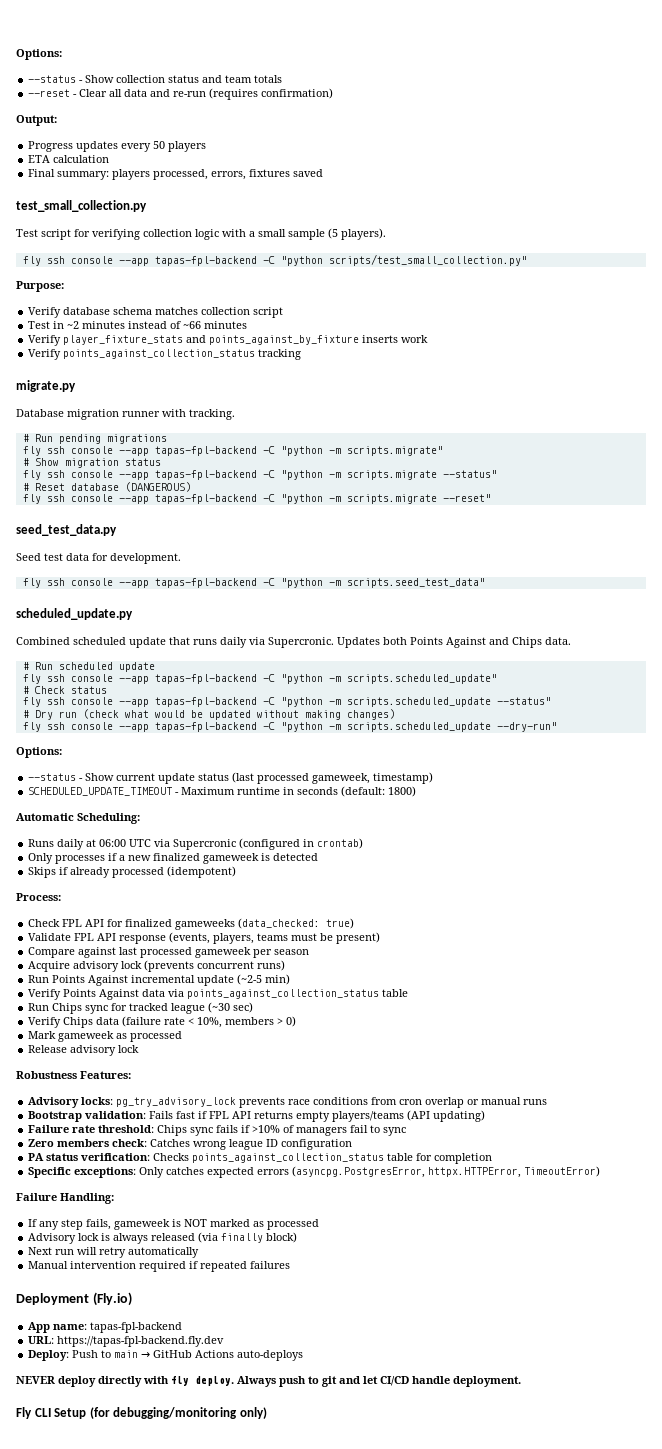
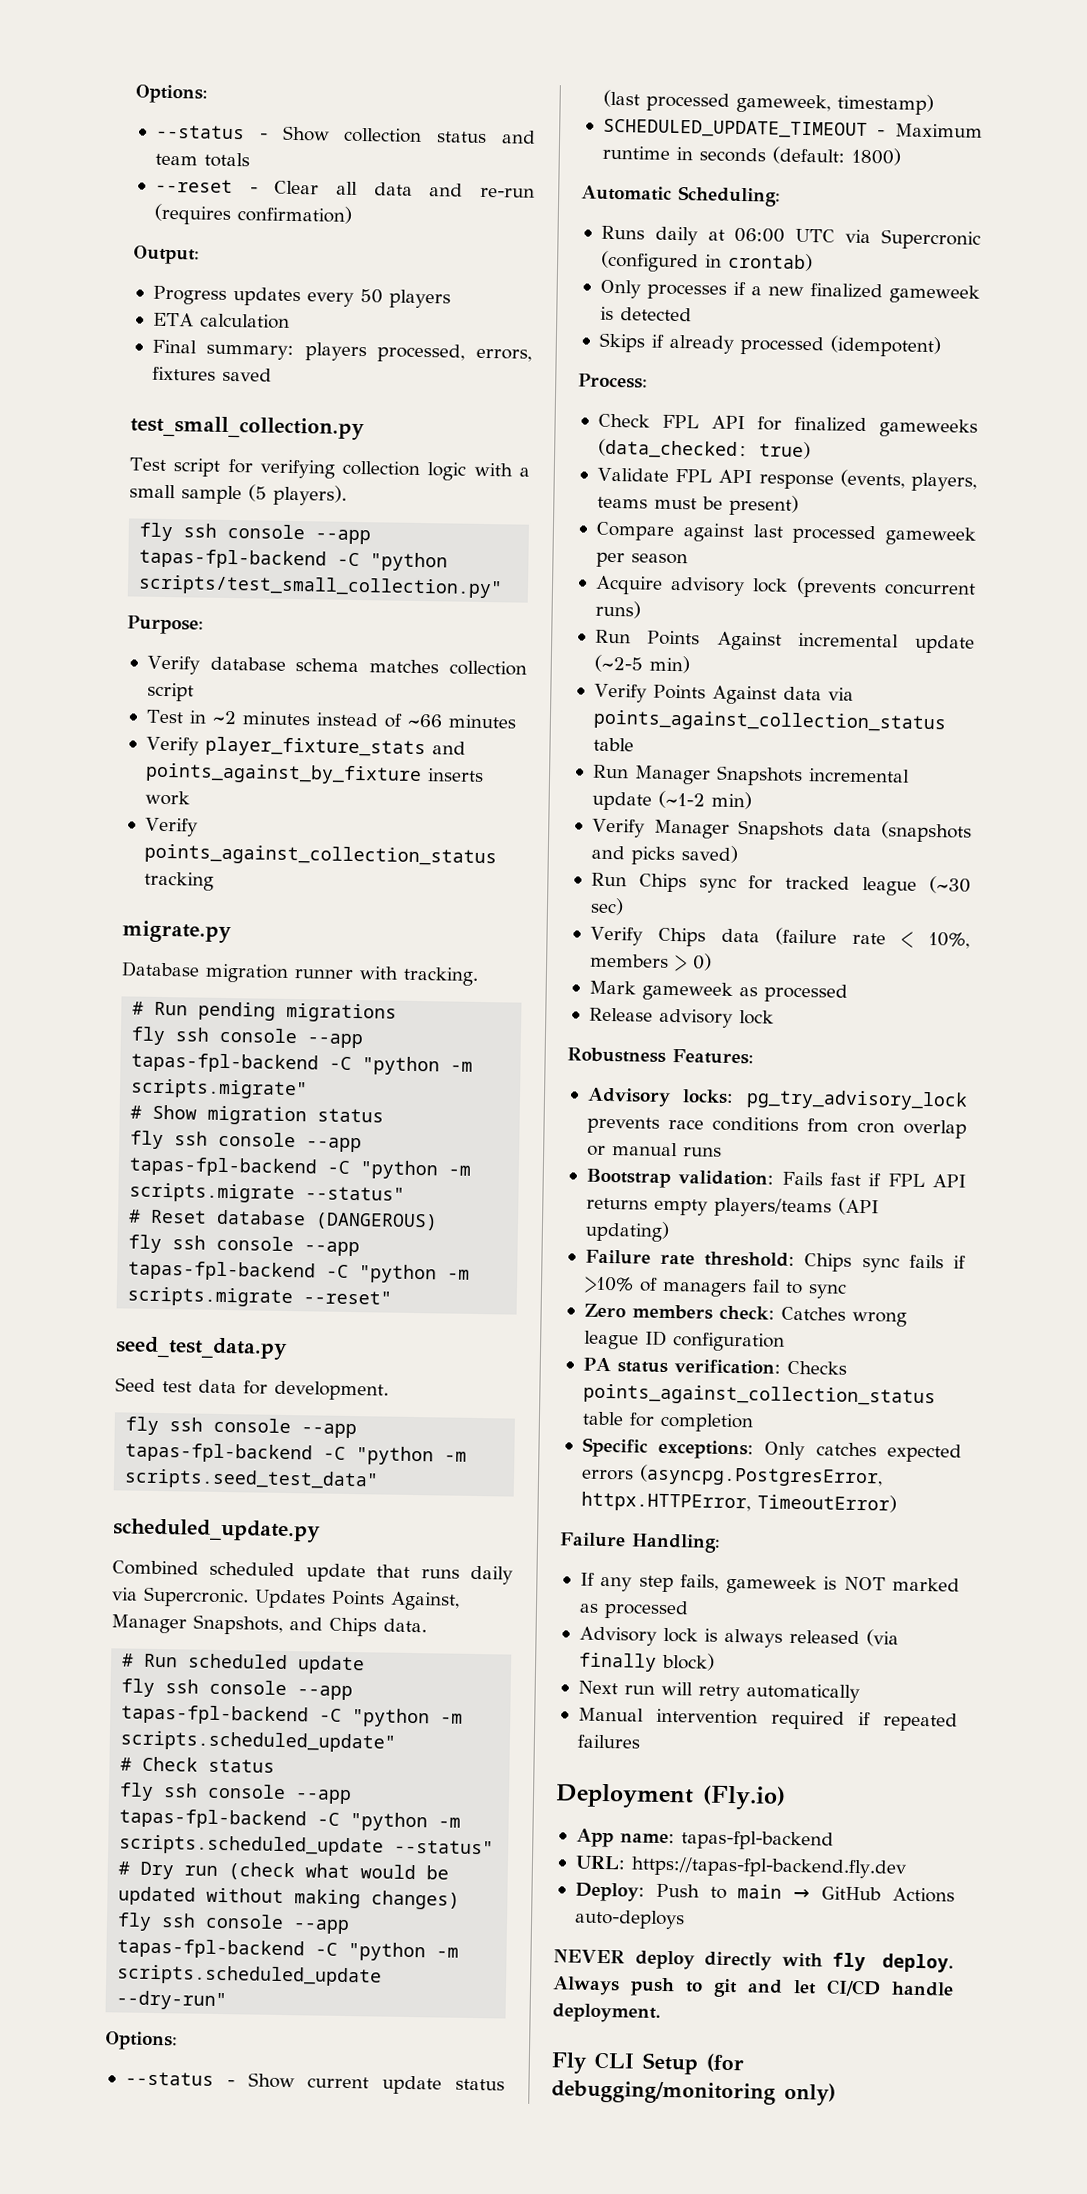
[383,637,486,648] both Points Against -> [331,1590,460,1611] [111,1614,283,1635] Points Against, Manager Snapshots,
(409, 993) none -> [592,764,910,787] [591,790,752,811] [591,818,972,843] [590,845,738,866] // Run Manager Snapshots incremental update (~1-2 min) // Verify Manager Snapshots data (snapshots and picks saved)

